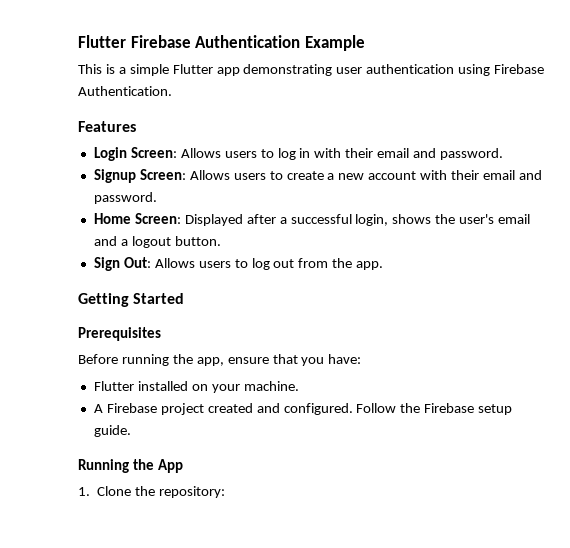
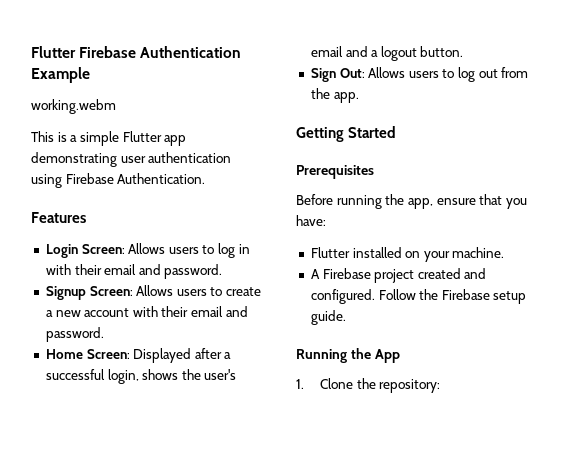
(365, 43) none -> [31,99,116,114] // working.webm

